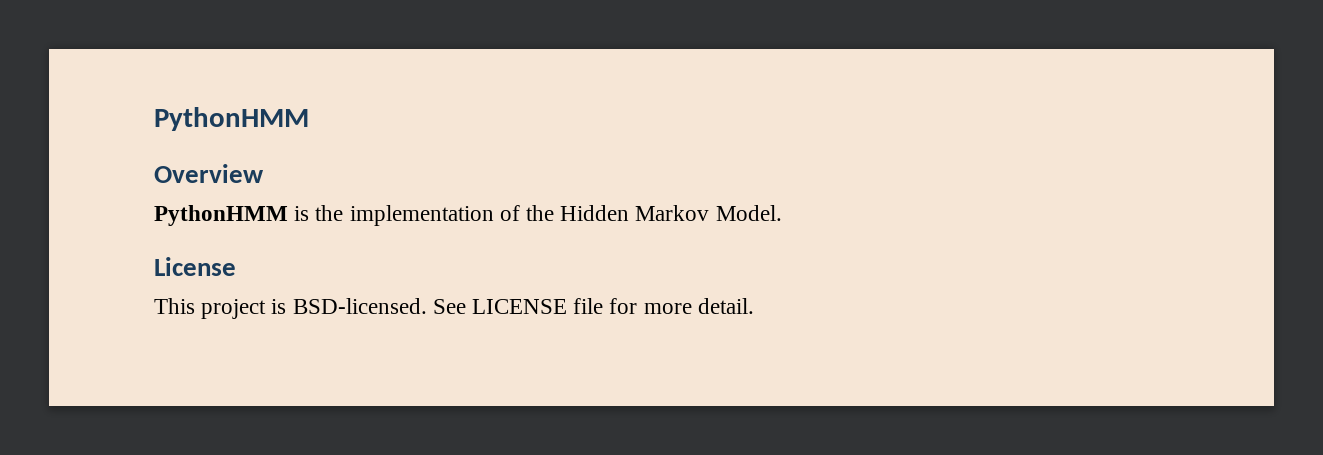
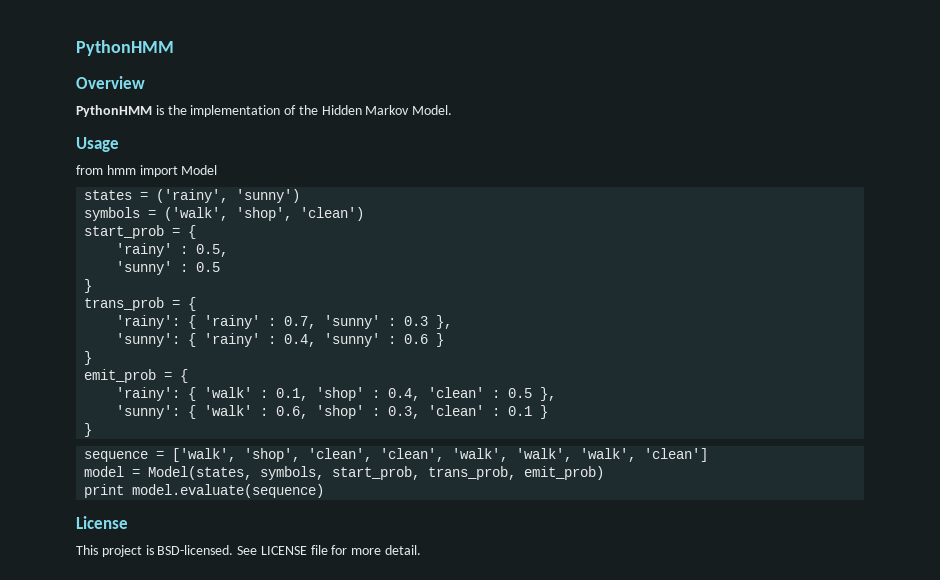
(782, 213) none -> [76,137,119,152] [76,165,218,177] [84,189,301,203] [84,207,365,221] [84,225,197,239] [116,243,229,257] [116,261,221,275] [84,279,93,293] [84,297,197,311] [116,315,453,329] [116,333,445,347] [84,351,93,365] [84,369,189,383] [116,387,557,401] [116,405,549,419] [84,423,93,437] [84,448,709,462] [84,466,605,480] [84,484,325,498] // Usage // from hmm import Model // states = ('rainy', 'sunny') // symbols = ('walk', 'shop', 'clean') // start_prob = { // 'rainy' : 0.5, // 'sunny' : 0.5 // } // trans_prob = { // 'rainy': { 'rainy' : 0.7, 'sunny' : 0.3 }, // 'sunny': { 'rainy' : 0.4, 'sunny' : 0.6 } // } // emit_prob = { // 'rainy': { 'walk' : 0.1, 'shop' : 0.4, 'clean' : 0.5 }, // 'sunny': { 'walk' : 0.6, 'shop' : 0.3, 'clean' : 0.1 } // } // sequence = ['walk', 'shop', 'clean', 'clean', 'walk', 'walk', 'walk', 'clean'] // model = Model(states, symbols, start_prob, trans_prob, emit_prob) // print model.evaluate(sequence)

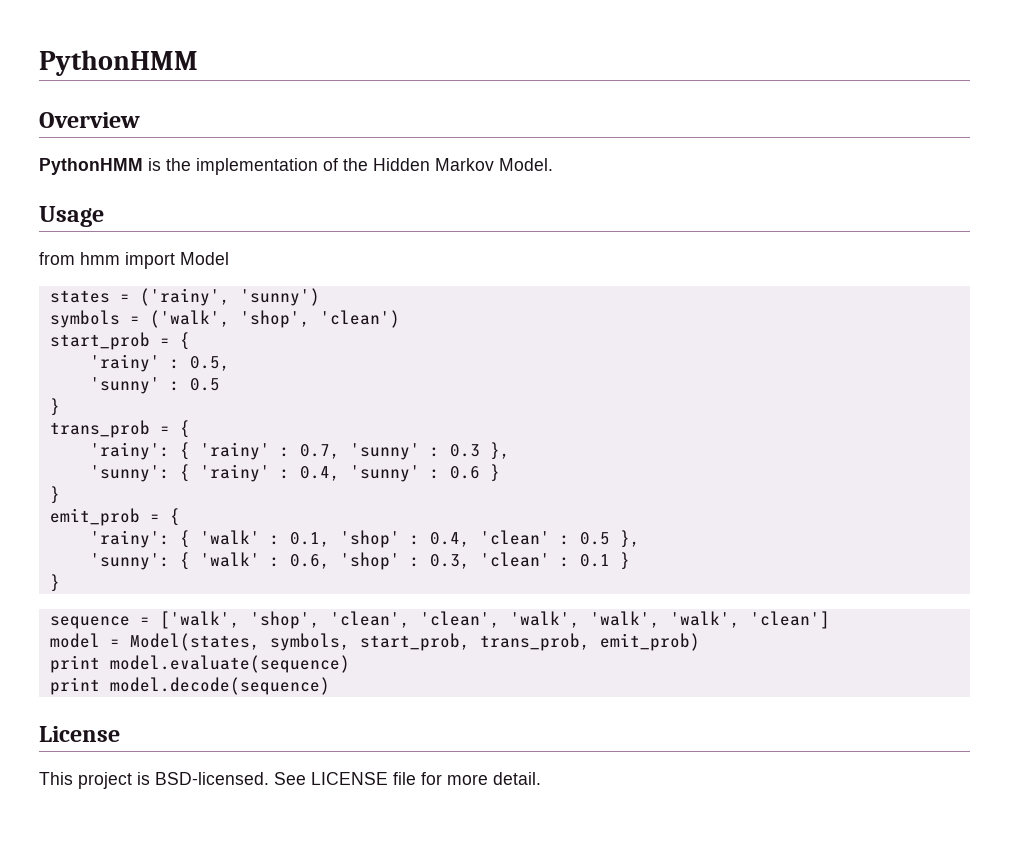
(325, 491) none -> [49,677,330,695] // print model.decode(sequence)

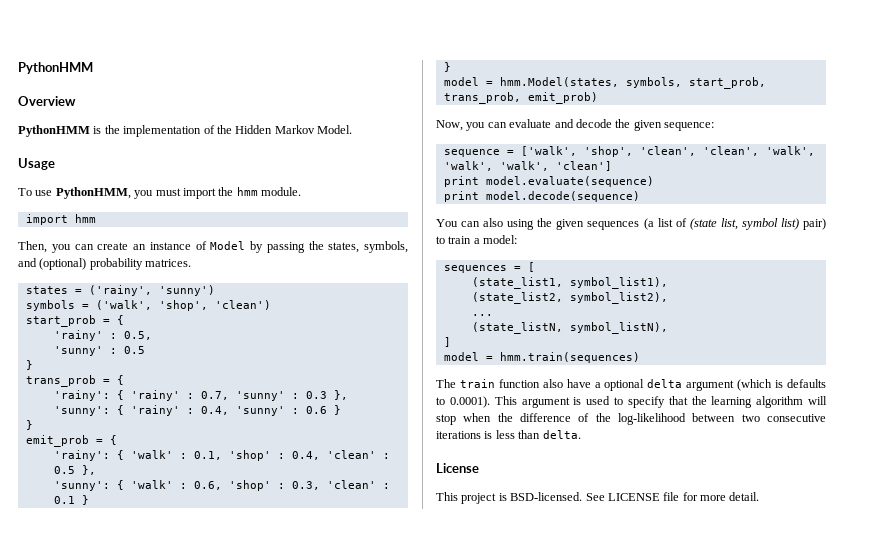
[39,252,229,269] from hmm import Model -> [18,187,301,199] [25,214,96,225] [18,241,408,253] [18,258,192,270] To use PythonHMM, you must import the hmm module. // import hmm // Then, you can create an instance of Model by passing the states, symbols, and (optional) probability matrices.
(60, 583) none -> [443,77,766,89] [443,92,598,104] [436,119,714,131] // model = hmm.Model(states, symbols, start_prob, trans_prob, emit_prob) // Now, you can evaluate and decode the given sequence:
[49,633,700,651] [49,655,350,673] [49,677,330,695] model = Model(states, symbols, start_prob, trans_prob, emit_prob) // print model.evaluate(sequence) // print model.decode(sequence) -> [443,176,654,187] [443,191,640,202] [436,218,826,230] [436,235,518,244] [443,262,535,273] [471,277,668,289] [471,292,668,304] [471,314,493,316] [471,322,668,334] [443,337,451,347] [443,352,640,363] [436,379,826,391] [436,396,827,408] [436,413,826,425] [436,430,581,439] print model.evaluate(sequence) // print model.decode(sequence) // You can also using the given sequences (a list of (state list, symbol list) pair) to train a model: // sequences = [ // (state_list1, symbol_list1), // (state_list2, symbol_list2), // ... // (state_listN, symbol_listN), // ] // model = hmm.train(sequences) // The train function also have a optional delta argument (which is defaults to 0.0001). This argument is used to specify that the learning algorithm will stop when the difference of the log-likelihood between two consecutive iterations is less than delta.

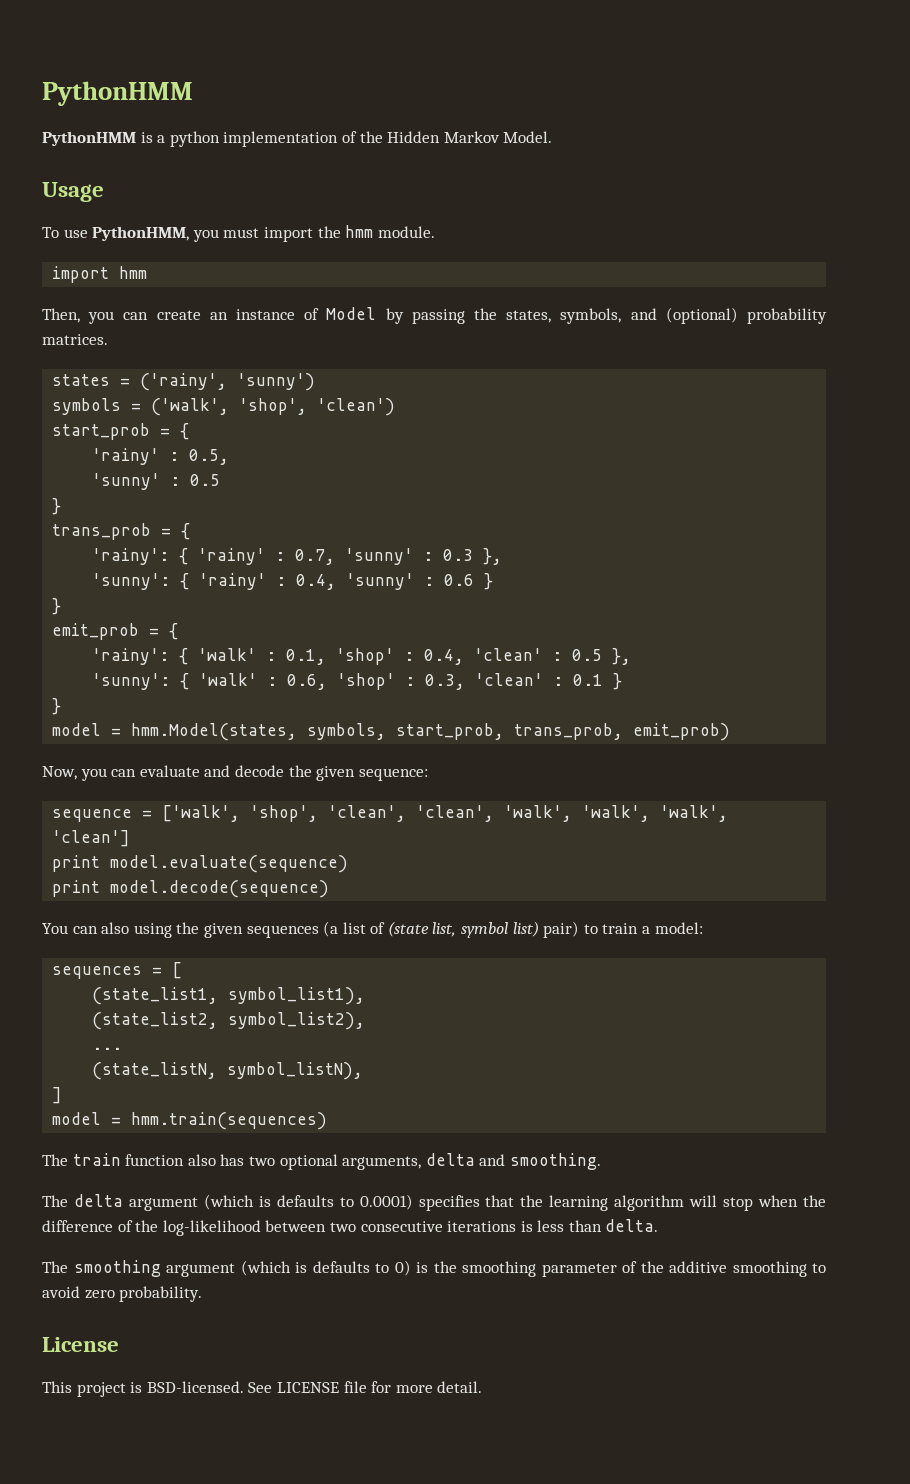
[18,62,93,74] [18,96,76,106] PythonHMM // Overview -> [42,81,193,106] PythonHMM
[104,125,120,134] the -> [157,131,220,147] a python
[566,379,645,391] have a optional -> [220,1153,601,1170] [42,1195,68,1207] has two optional arguments, delta and smoothing. // The
[449,396,665,408] 0.0001). This argument is used to specify -> [359,1194,480,1211] 0.0001) specifies
(581, 434) none -> [42,1260,826,1277] [42,1286,203,1302] // The smoothing argument (which is defaults to 0) is the smoothing parameter of the additive smoothing to avoid zero probability.

